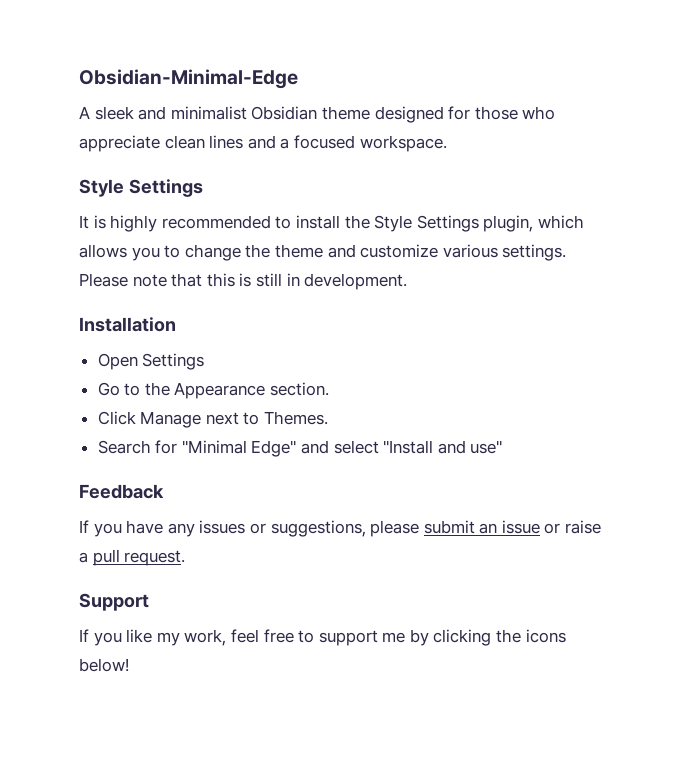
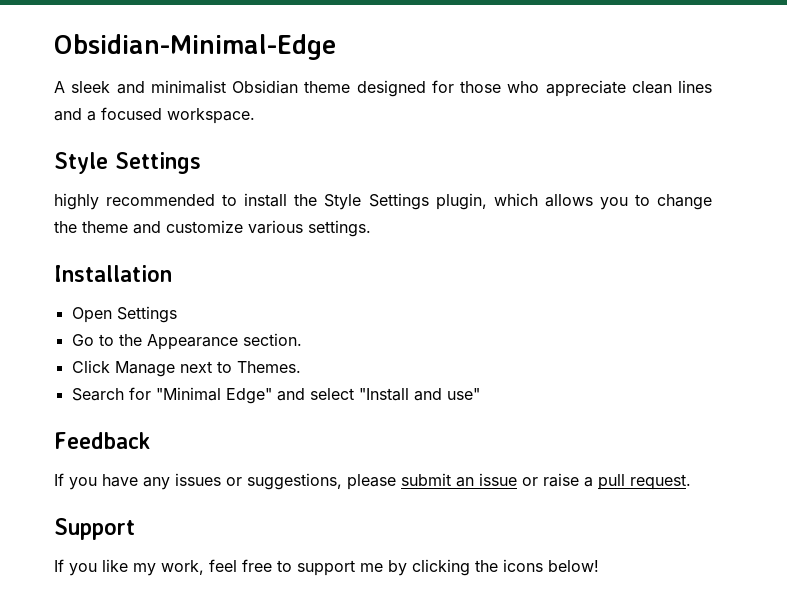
[79,215,106,229] It is -> (201, 163) none
[79,273,408,290] Please note that this is still in development. -> (371, 228) none

